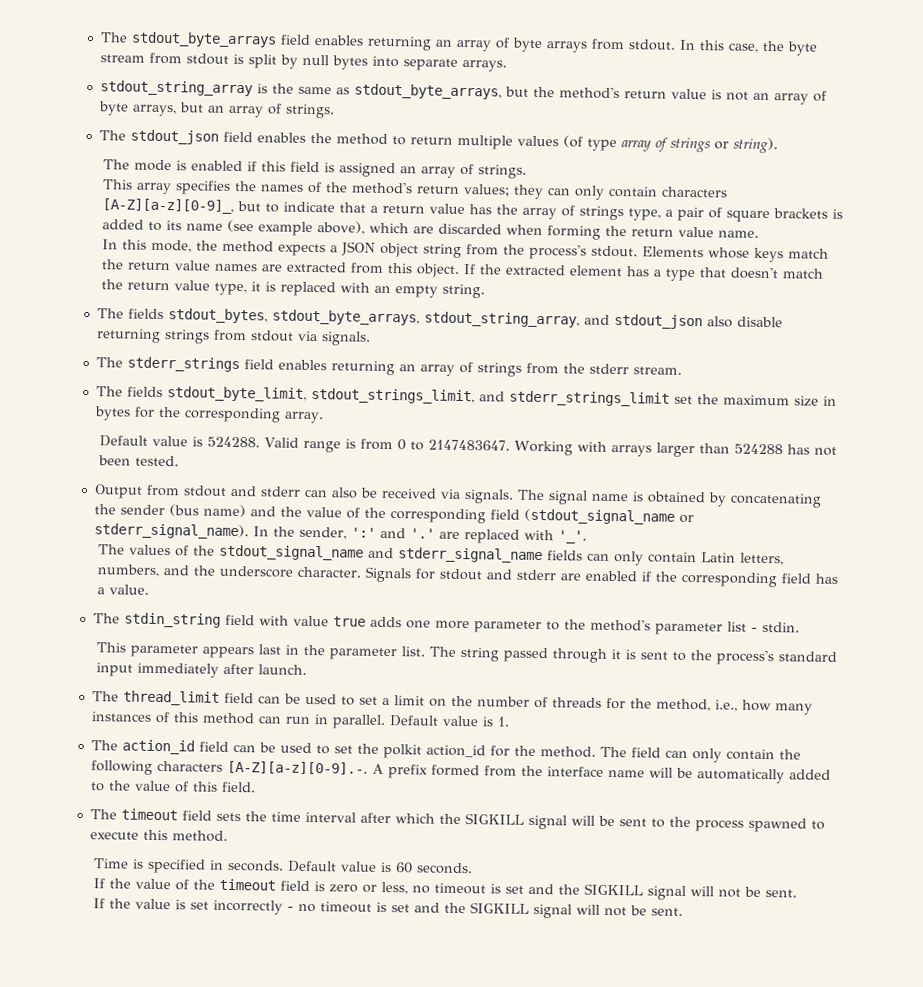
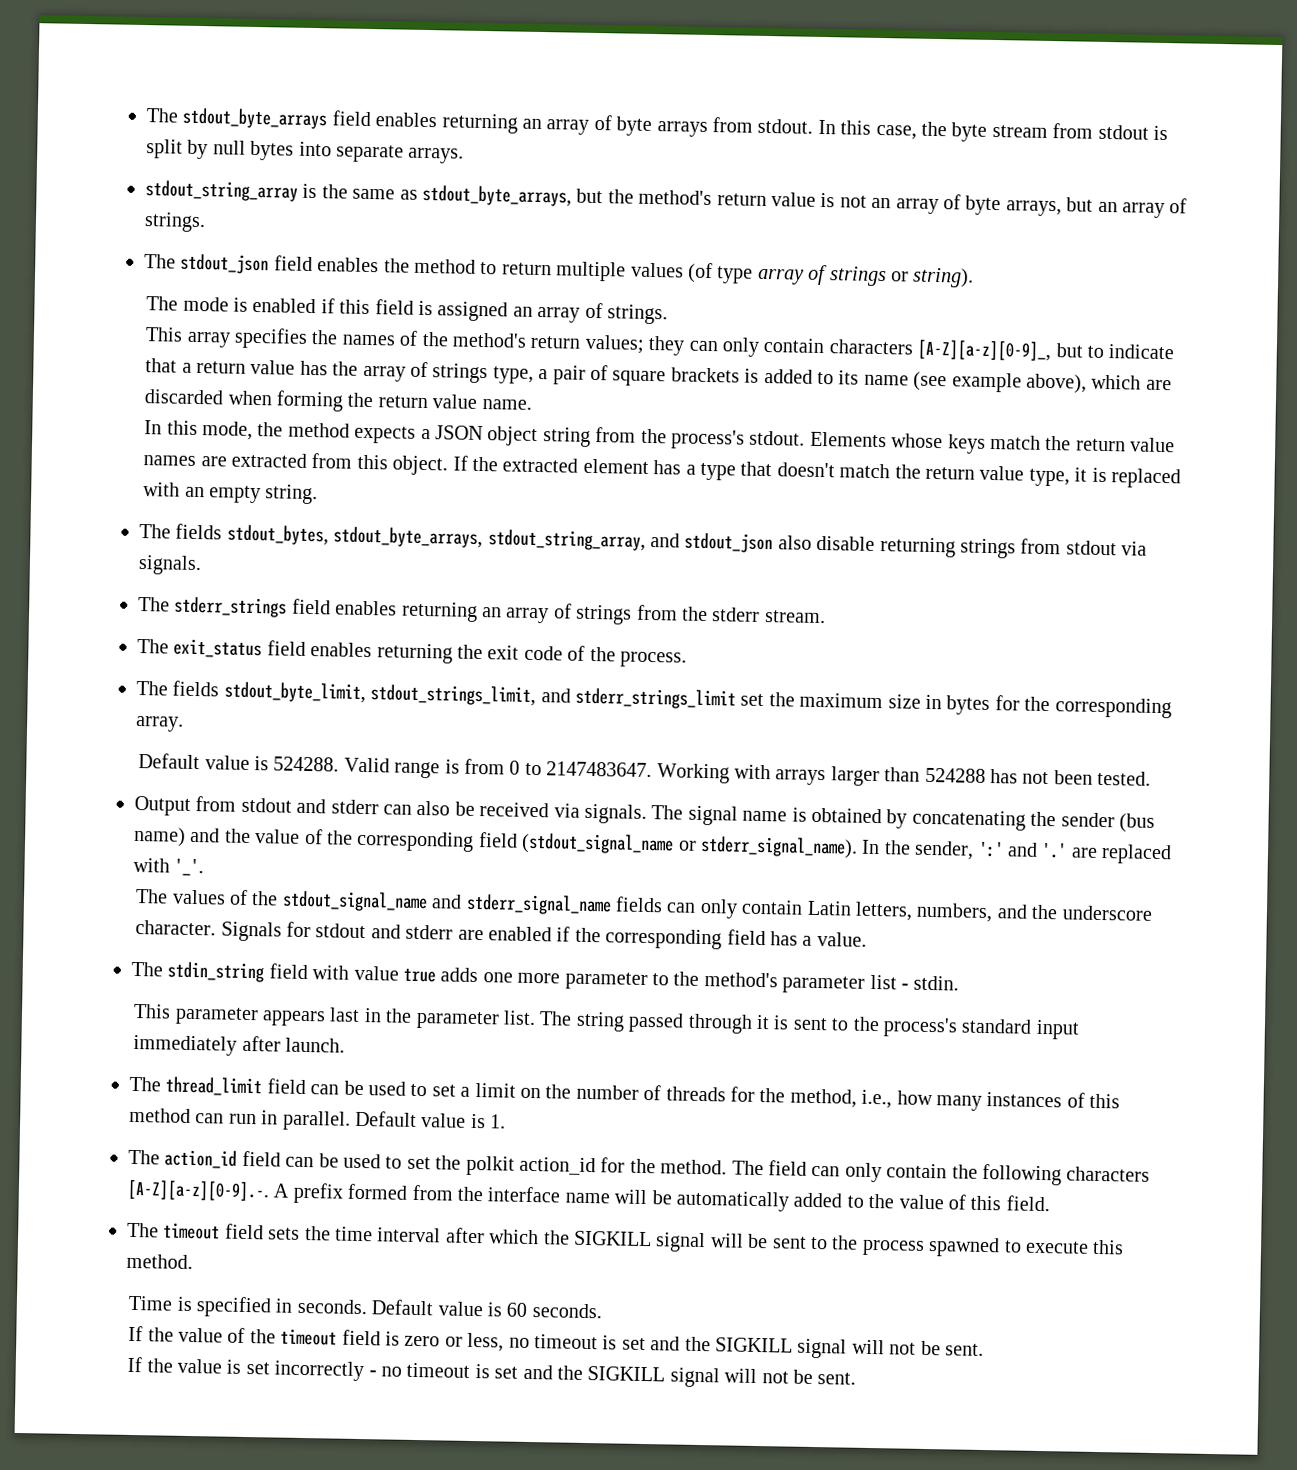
(682, 370) none -> [137,638,687,668] // The exit_status field enables returning the exit code of the process.

